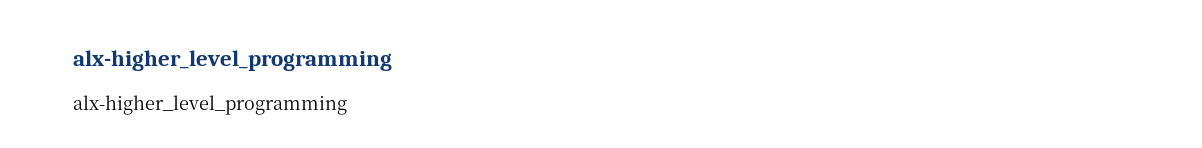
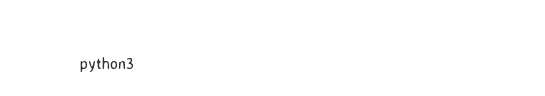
[73,50,392,71] [73,95,347,115] alx-higher_level_programming // alx-higher_level_programming -> [80,57,134,72] python3

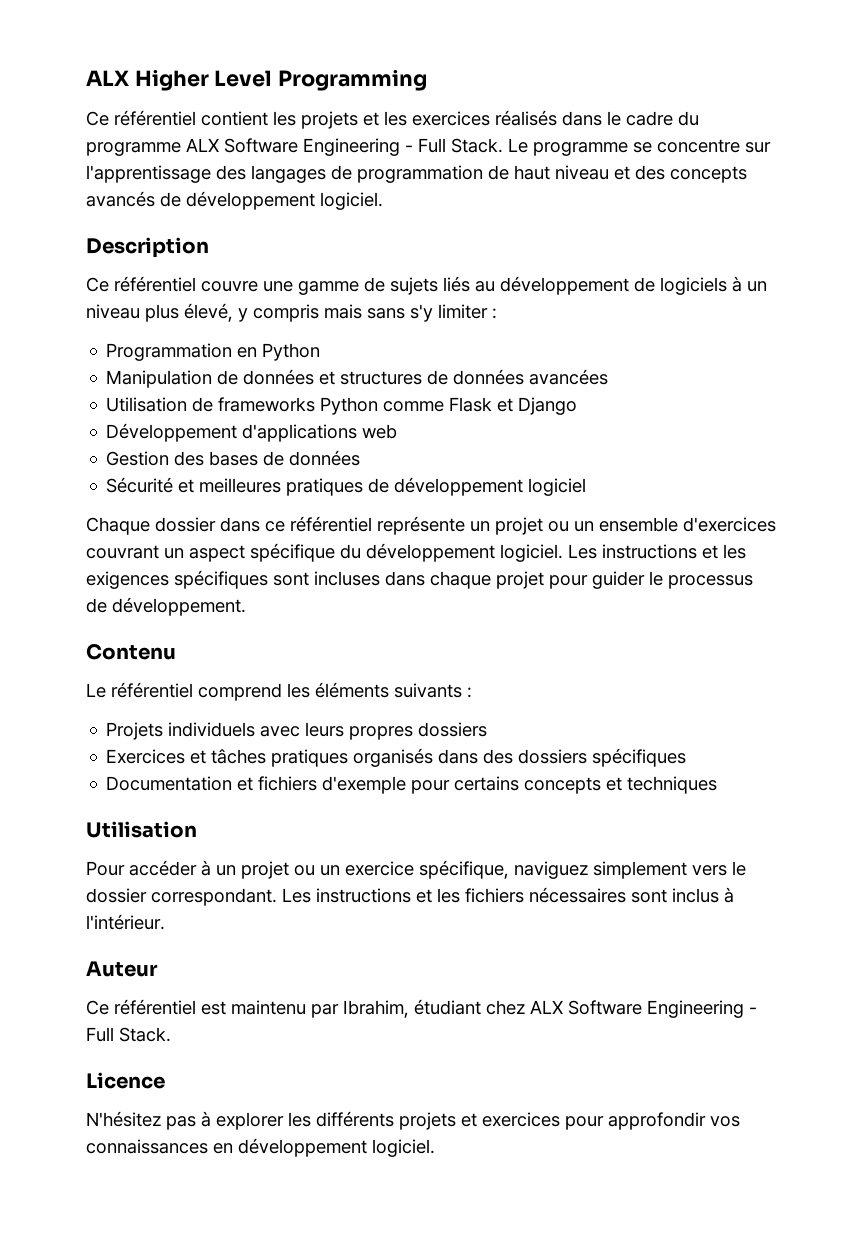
[80,57,134,72] python3 -> [86,69,428,91] [86,110,699,129] [86,138,771,156] [86,165,747,183] [86,191,383,210] [86,237,209,258] [86,276,767,295] [86,303,497,322] [106,343,321,361] [106,369,609,388] [106,397,578,415] [106,423,398,442] [106,450,361,466] [106,477,587,496] [86,516,776,535] [86,543,746,562] [86,570,753,589] [86,597,246,616] [86,643,176,660] [86,682,472,701] [106,722,488,740] [106,748,687,767] [106,776,718,794] [86,821,197,838] [86,860,746,879] [86,887,734,906] [86,914,165,930] [86,961,158,977] [86,999,757,1018] [86,1027,171,1042] [86,1072,165,1089] [86,1111,740,1130] [86,1138,435,1157] ALX Higher Level Programming // Ce référentiel contient les projets et les exercices réalisés dans le cadre du programme ALX Software Engineering - Full Stack. Le programme se concentre sur l'apprentissage des langages de programmation de haut niveau et des concepts avancés de développement logiciel. // Description // Ce référentiel couvre une gamme de sujets liés au développement de logiciels à un niveau plus élevé, y compris mais sans s'y limiter : // Programmation en Python // Manipulation de données et structures de données avancées // Utilisation de frameworks Python comme Flask et Django // Développement d'applications web // Gestion des bases de données // Sécurité et meilleures pratiques de développement logiciel // Chaque dossier dans ce référentiel représente un projet ou un ensemble d'exercices couvrant un aspect spécifique du développement logiciel. Les instructions et les exigences spécifiques sont incluses dans chaque projet pour guider le processus de développement. // Contenu // Le référentiel comprend les éléments suivants : // Projets individuels avec leurs propres dossiers // Exercices et tâches pratiques organisés dans des dossiers spécifiques // Documentation et fichiers d'exemple pour certains concepts et techniques // Utilisation // Pour accéder à un projet ou un exercice spécifique, naviguez simplement vers le dossier correspondant. Les instructions et les fichiers nécessaires sont inclus à l'intérieur. // Auteur // Ce référentiel est maintenu par Ibrahim, étudiant chez ALX Software Engineering - Full Stack. // Licence // N'hésitez pas à explorer les différents projets et exercices pour approfondir vos connaissances en développement logiciel.

